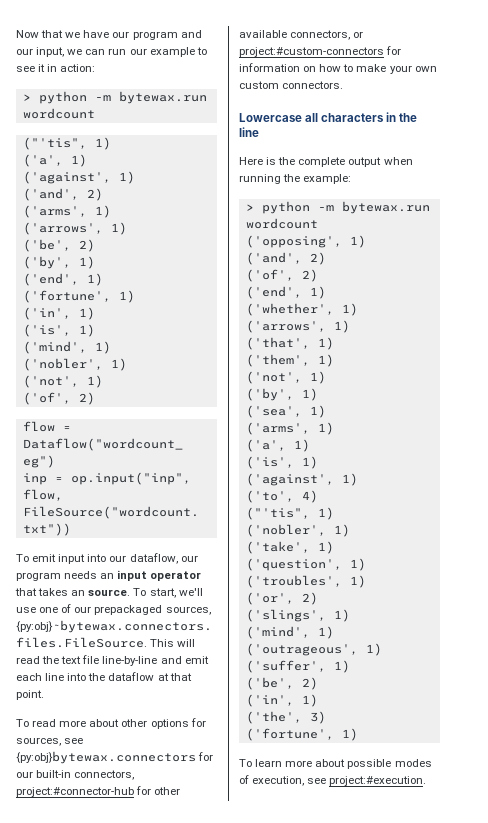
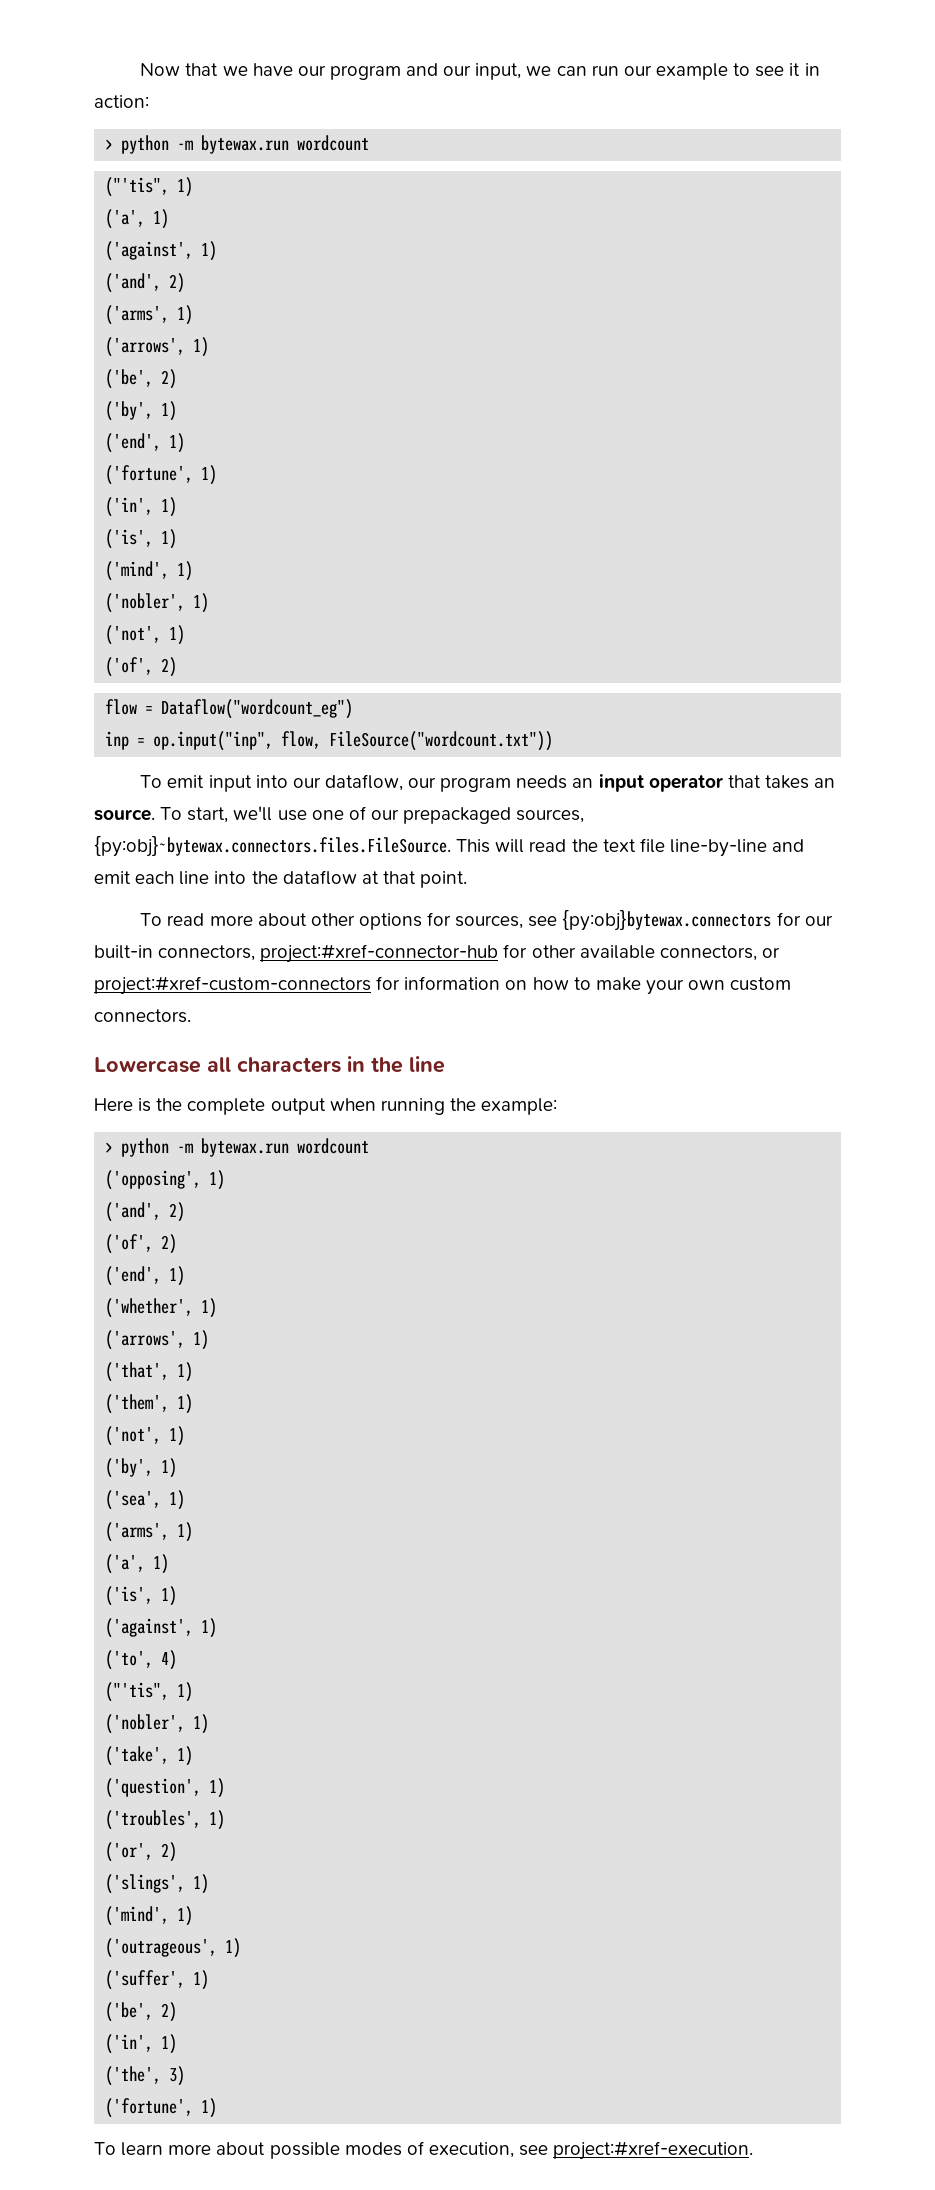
[16,787,134,797] project:#connector-hub -> [260,944,499,963] project:#xref-connector-hub
[239,47,384,57] project:#custom-connectors -> [94,976,371,995] project:#xref-custom-connectors
[329,776,427,786] project:#execution. -> [553,2141,754,2160] project:#xref-execution.

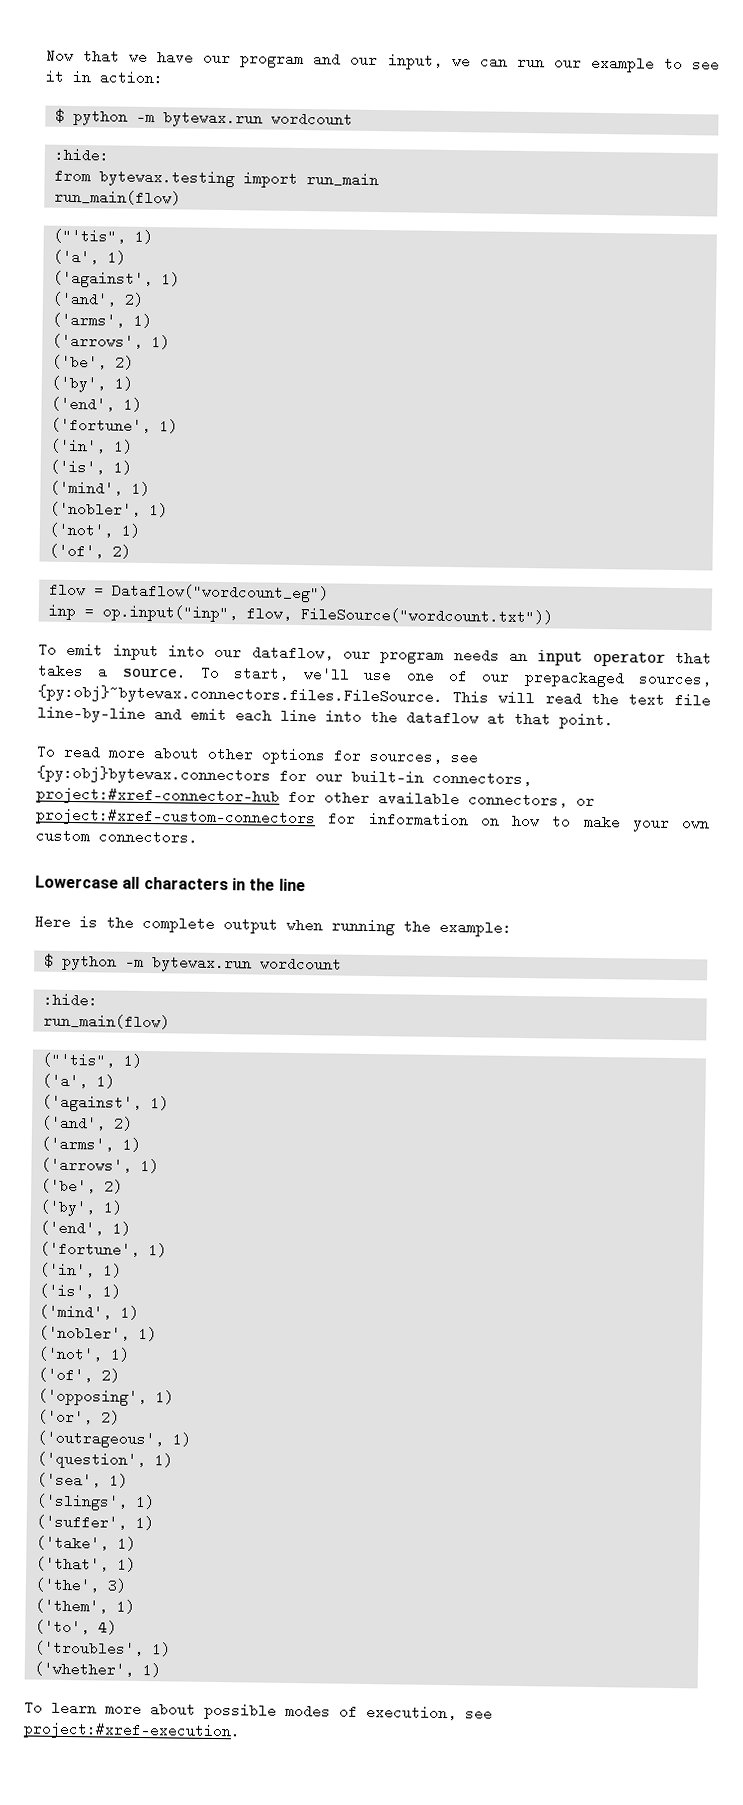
[105,135,370,154] > python -m bytewax.run wordcount -> [54,108,353,128] [53,147,109,163] [53,168,379,188] [53,189,181,206] $ python -m bytewax.run wordcount // :hide: // from bytewax.testing import run_main // run_main(flow)
[814,778,836,788] an -> [97,664,109,679] a
[105,1138,370,1157] [105,1170,226,1190] [105,1202,186,1222] [105,1234,178,1254] [105,1266,186,1286] [105,1298,218,1318] [105,1330,210,1350] [105,1362,194,1382] [105,1394,194,1414] [105,1426,186,1446] [105,1458,154,1478] > python -m bytewax.run wordcount // ('opposing', 1) // ('and', 2) // ('of', 2) // ('end', 1) // ('whether', 1) // ('arrows', 1) // ('that', 1) // ('them', 1) // ('not', 1) // ('by', -> [43,953,342,973] [42,992,98,1008] [42,1013,170,1030] [41,1052,142,1068] [41,1073,115,1089] [41,1094,169,1112] [40,1115,133,1131] [40,1136,141,1152] [40,1157,159,1174] [40,1178,123,1194] [39,1199,123,1217] [39,1220,131,1236] [39,1241,167,1258] [39,1262,122,1278] [38,1283,121,1299] [38,1304,139,1320] [38,1325,157,1342] [37,1346,130,1362] [37,1367,120,1383] [37,1388,174,1407] [37,1409,120,1425] [36,1430,191,1449] [36,1451,146,1470] $ python -m bytewax.run wordcount // :hide: // run_main(flow) // ("'tis", 1) // ('a', 1) // ('against', 1) // ('and', 2) // ('arms', 1) // ('arrows', 1) // ('be', 2) // ('by', 1) // ('end', 1) // ('fortune', 1) // ('in', 1) // ('is', 1) // ('mind', 1) // ('nobler', 1) // ('not', 1) // ('of', 2) // ('opposing', 1) // ('or', 2) // ('outrageous', 1) // ('question',
[105,1522,194,1542] [105,1554,170,1574] [105,1586,178,1606] [105,1618,218,1638] [105,1650,178,1670] [105,1682,194,1702] [105,1714,210,1734] [105,1746,194,1766] [105,1778,226,1798] [105,1810,226,1830] [105,1842,178,1862] [105,1874,210,1894] [105,1906,194,1926] [105,1938,242,1958] [105,1970,210,1990] [105,2002,178,2022] [105,2034,178,2054] [105,2066,186,2086] [105,2098,194,2118] ('arms', 1) // ('a', 1) // ('is', 1) // ('against', 1) // ('to', 4) // ("'tis", 1) // ('nobler', 1) // ('take', 1) // ('question', 1) // ('troubles', 1) // ('or', 2) // ('slings', 1) // ('mind', 1) // ('outrageous', 1) // ('suffer', 1) // ('be', 2) // ('in', 1) // ('the', 3) // ('fortune', -> [35,1493,155,1511] [35,1514,154,1531] [35,1535,136,1551] [35,1556,136,1572] [34,1577,127,1593] [34,1598,135,1614] [34,1619,117,1635] [33,1640,171,1657] [33,1661,134,1677] ('slings', 1) // ('suffer', 1) // ('take', 1) // ('that', 1) // ('the', 3) // ('them', 1) // ('to', 4) // ('troubles', 1) // ('whether',

